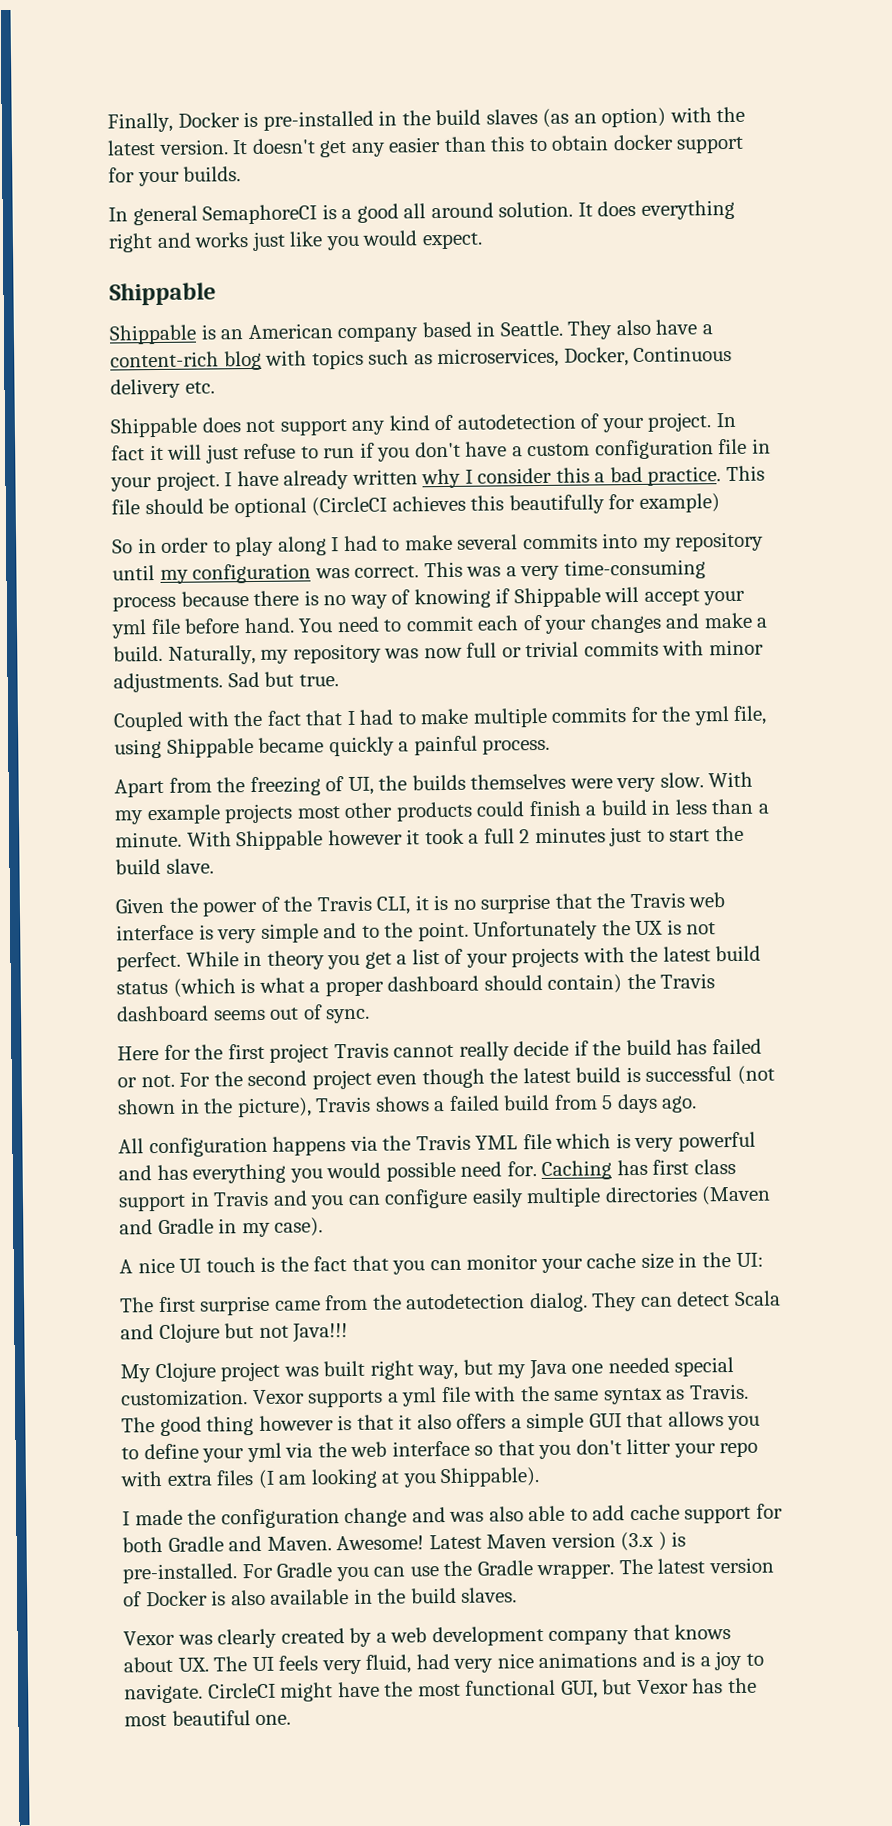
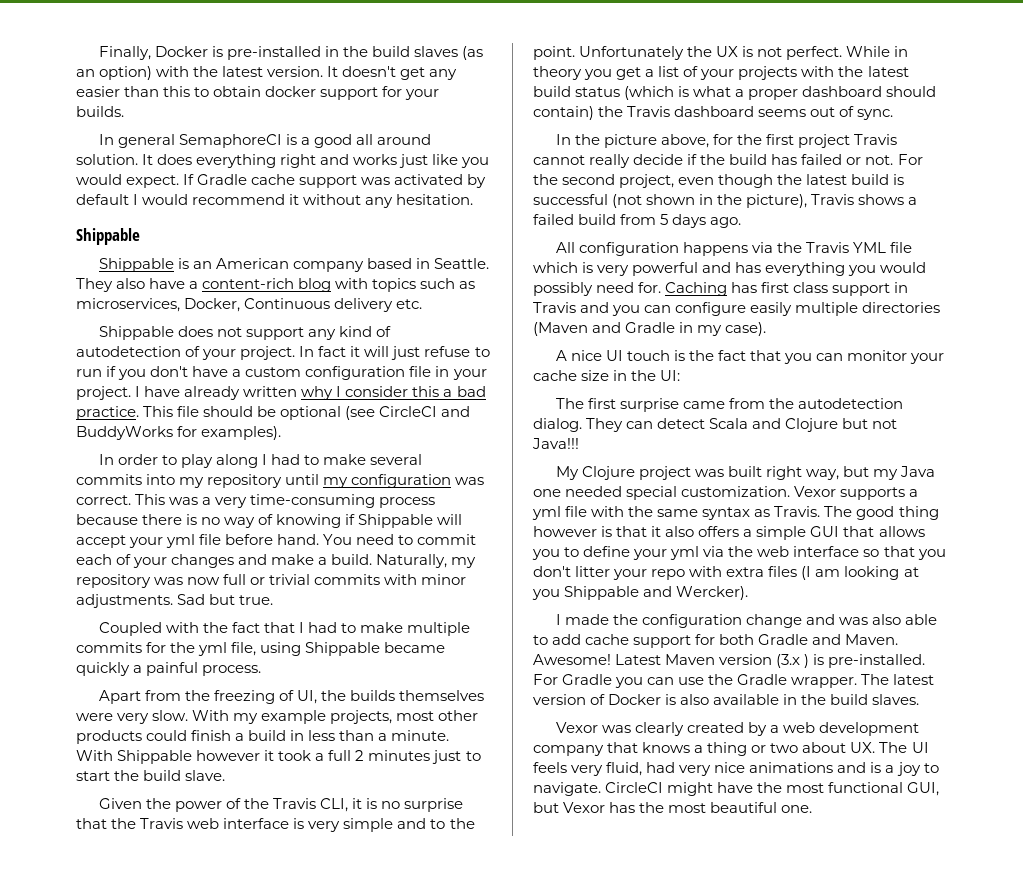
(483, 241) none -> [183,174,487,188] [76,194,474,208] If Gradle cache support was activated by default I would recommend it without any hesitation.
[311,493,720,517] [112,538,157,554] (CircleCI achieves this beautifully for example) // So in -> [345,406,471,420] [76,426,282,440] [98,454,114,465] (see CircleCI and BuddyWorks for examples). // In
[224,803,294,824] projects -> [330,710,393,724] projects,
[117,1046,159,1061] Here -> [555,134,709,148] In the picture above,
[311,1069,372,1090] project -> [619,174,675,188] project,
[385,1161,456,1182] possible -> [533,282,593,296] possibly
[440,1467,541,1488] Shippable). -> [564,586,749,600] Shippable and Wercker).
(732, 1632) none -> [694,742,799,756] a thing or two

